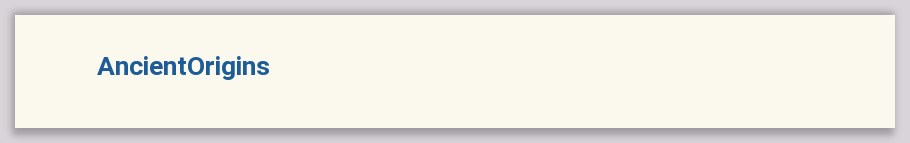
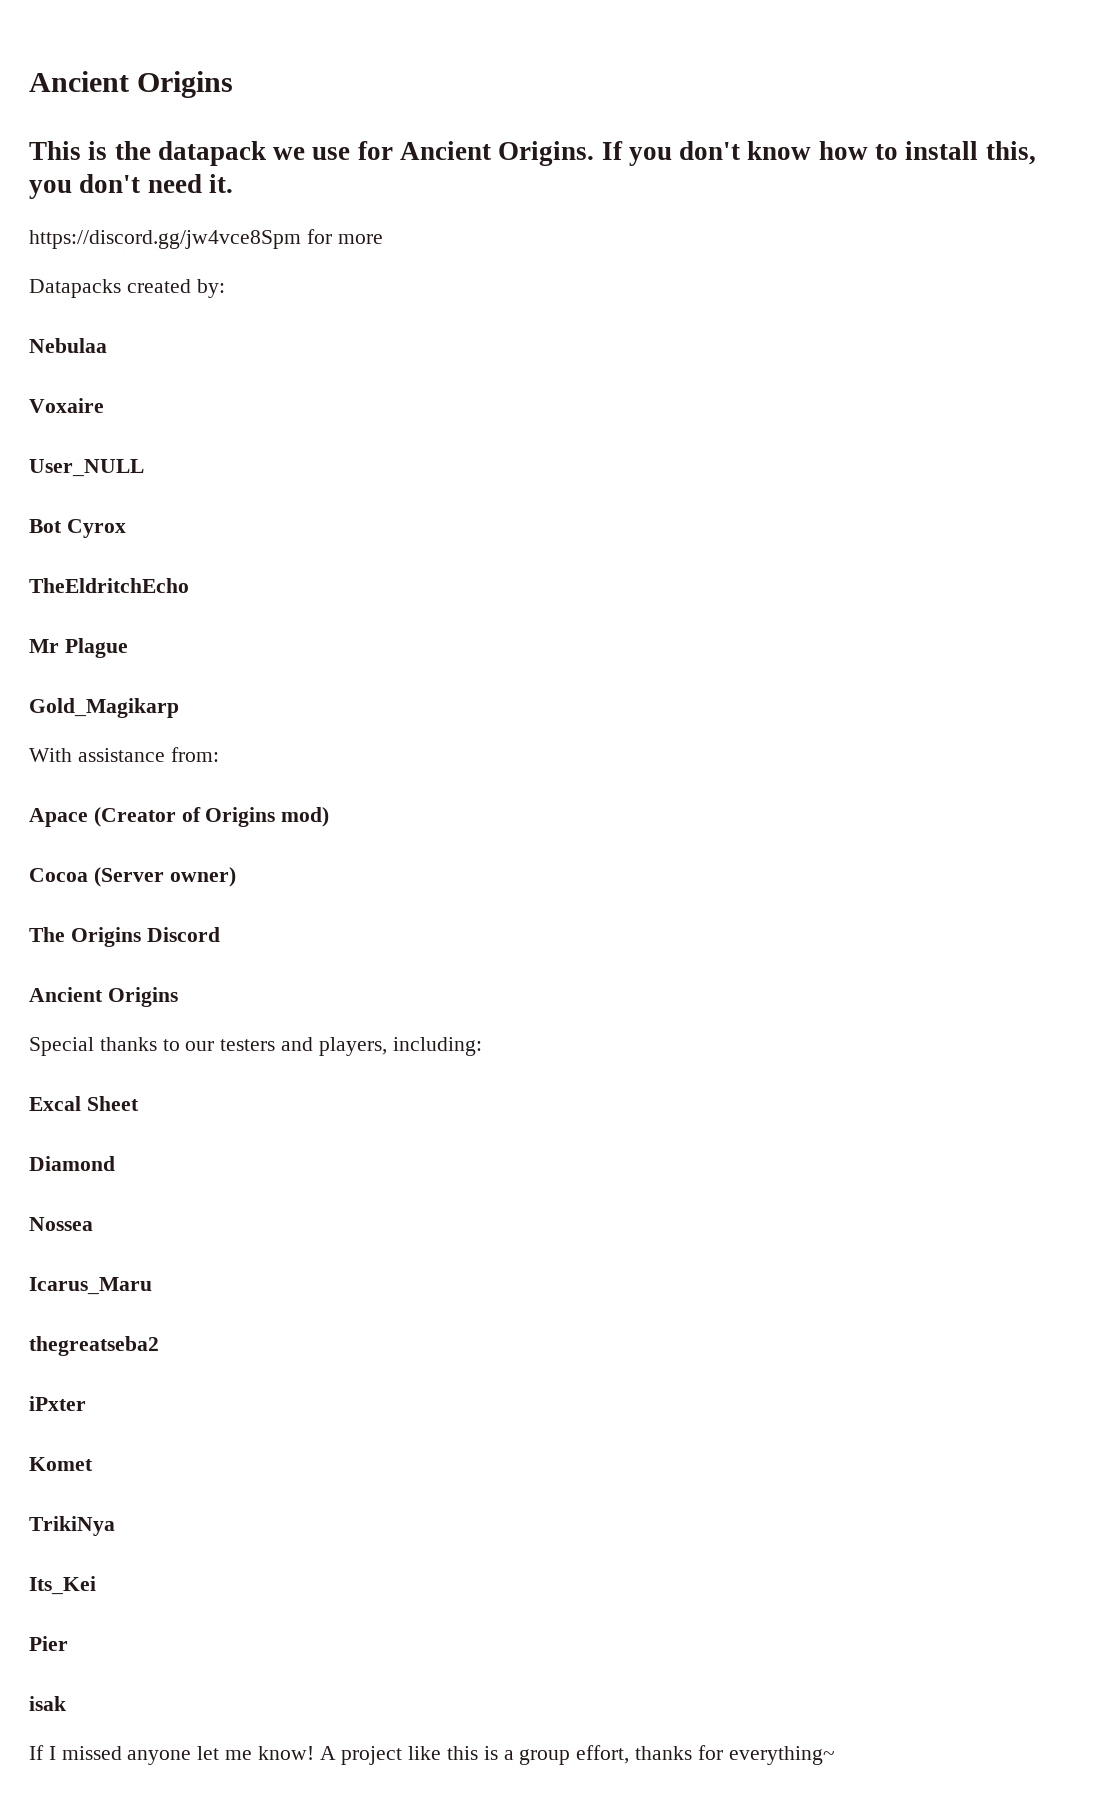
[97,56,270,80] AncientOrigins -> [29,71,234,98] [29,141,1036,166] [29,174,233,199] [29,229,383,249] [29,279,225,298] [29,338,107,353] [29,398,104,413] [29,459,144,477] [29,519,126,538] [29,578,189,593] [29,638,128,658] [29,698,179,718] [29,747,219,762] [29,807,330,827] [29,867,236,887] [29,927,220,947] [29,987,178,1007] [29,1037,482,1056] [29,1096,139,1111] [29,1156,115,1171] [29,1217,93,1231] [29,1277,152,1295] [29,1336,159,1356] [29,1396,86,1411] [29,1457,93,1471] [29,1516,115,1536] [29,1576,96,1595] [29,1636,68,1651] [29,1696,66,1711] [29,1745,835,1765] Ancient Origins // This is the datapack we use for Ancient Origins. If you don't know how to install this, you don't need it. // https://discord.gg/jw4vce8Spm for more // Datapacks created by: // Nebulaa // Voxaire // User_NULL // Bot Cyrox // TheEldritchEcho // Mr Plague // Gold_Magikarp // With assistance from: // Apace (Creator of Origins mod) // Cocoa (Server owner) // The Origins Discord // Ancient Origins // Special thanks to our testers and players, including: // Excal Sheet // Diamond // Nossea // Icarus_Maru // thegreatseba2 // iPxter // Komet // TrikiNya // Its_Kei // Pier // isak // If I missed anyone let me know! A project like this is a group effort, thanks for everything~

